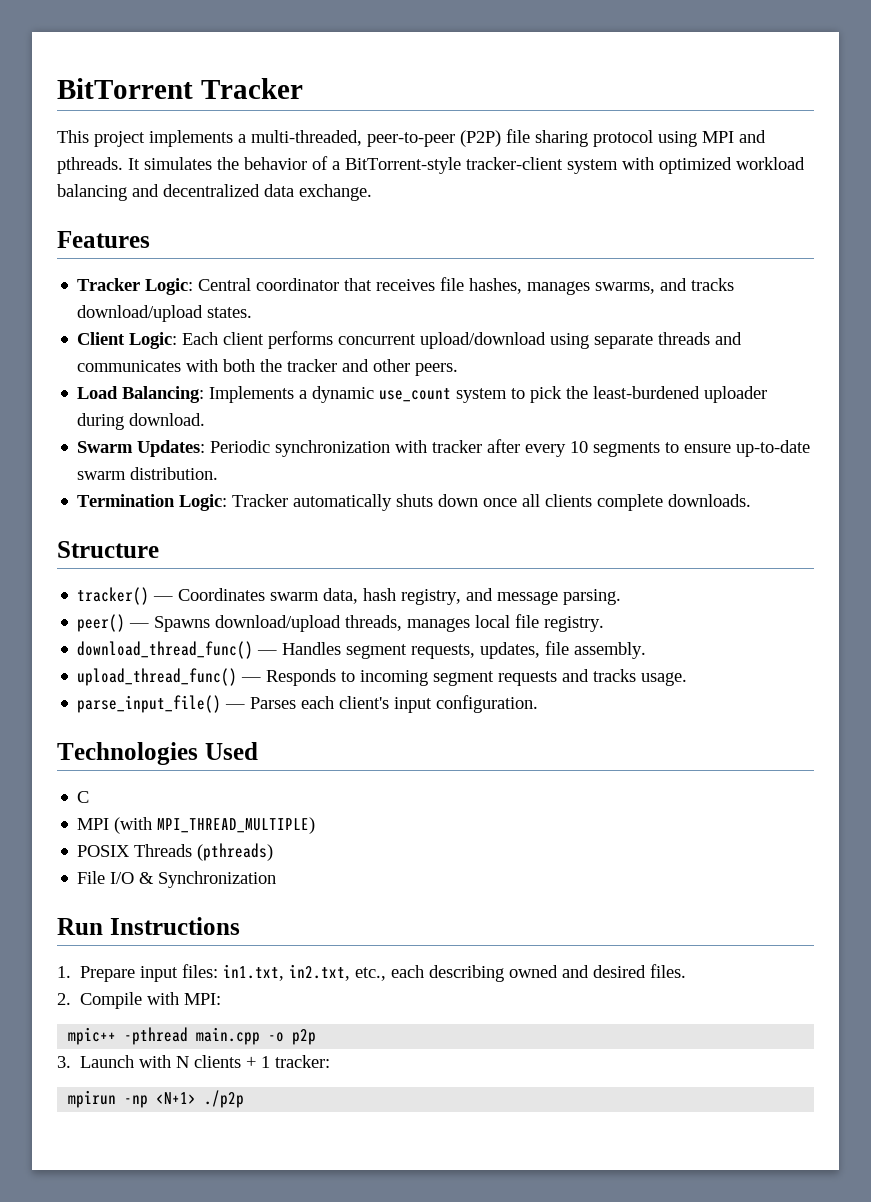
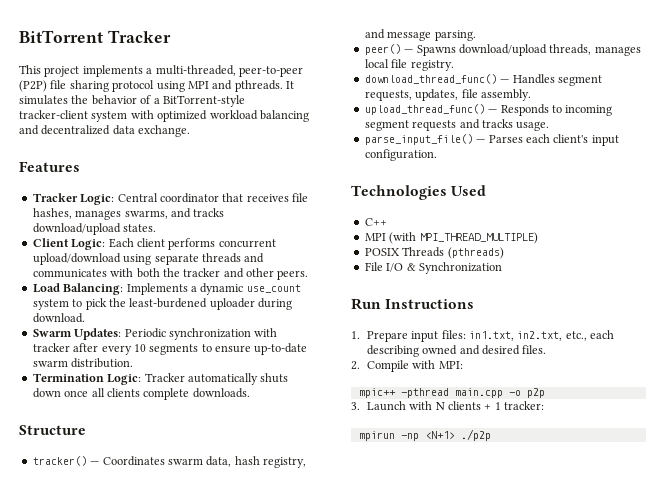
[77,791,90,803] C -> [364,218,387,226] C++

